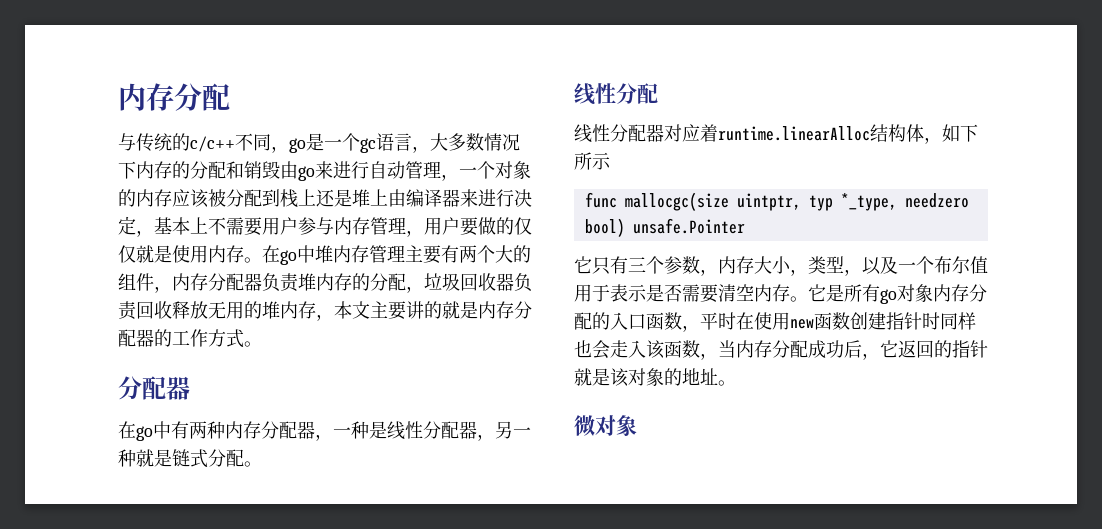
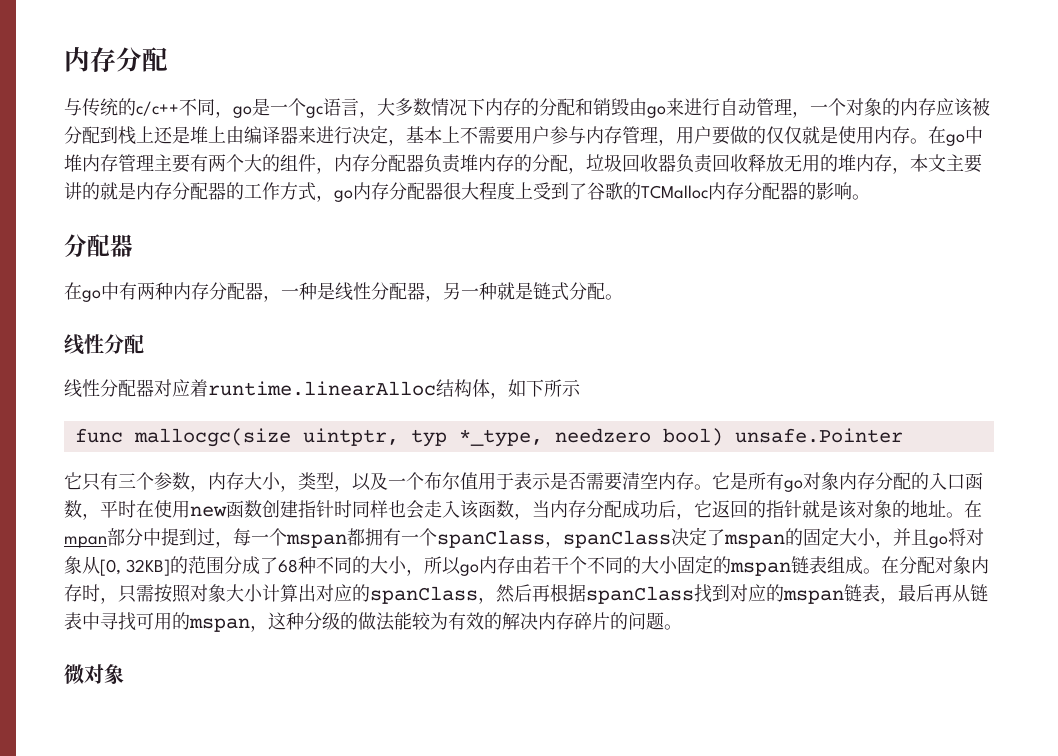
(244, 338) none -> [316,182,852,202] ，go内存分配器很大程度上受到了谷歌的TCMalloc内存分配器的影响
(736, 383) none -> [964,500,982,518] [64,527,984,548] [64,555,989,576] [64,584,988,604] [64,612,682,632] 在mpan部分中提到过，每一个mspan都拥有一个spanClass，spanClass决定了mspan的固定大小，并且go将对象从[0, 32KB]的范围分成了68种不同的大小，所以go内存由若干个不同的大小固定的mspan链表组成。在分配对象内存时，只需按照对象大小计算出对应的spanClass，然后再根据spanClass找到对应的mspan链表，最后再从链表中寻找可用的mspan，这种分级的做法能较为有效的解决内存碎片的问题。

